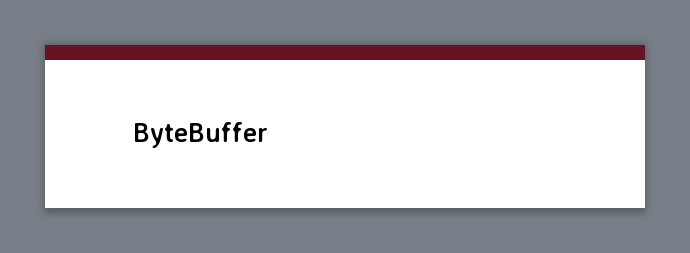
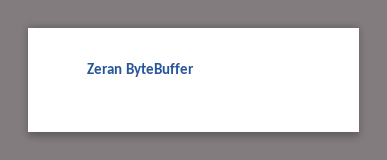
(133, 135) none -> [87,63,122,74] Zeran

